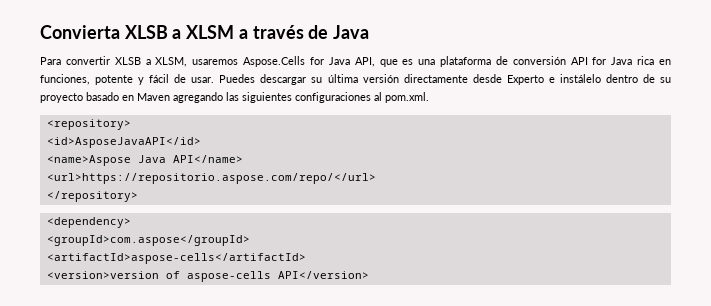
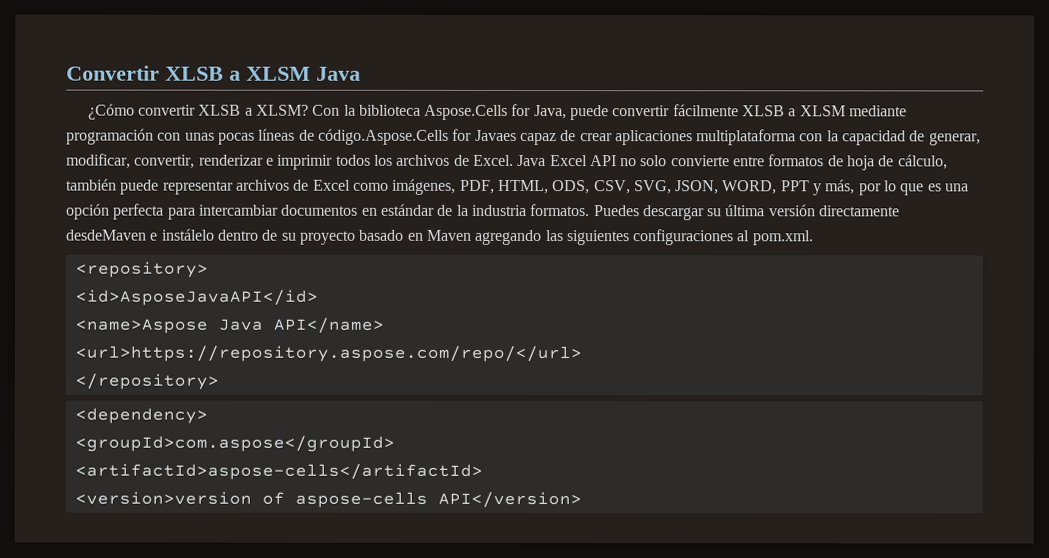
[40,25,329,39] Convierta XLSB a XLSM a través de -> [66,65,311,81] Convertir XLSB a XLSM
[40,57,61,65] Para -> [87,103,135,120] ¿Cómo
[155,56,672,67] [40,74,215,85] XLSM, usaremos Aspose.Cells for Java API, que es una plataforma de conversión API for Java rica en funciones, potente y fácil de usar. -> [255,103,908,121] [66,128,981,146] [66,153,948,171] [66,178,970,196] [66,203,591,220] XLSM? Con la biblioteca Aspose.Cells for Java, puede convertir fácilmente XLSB a XLSM mediante programación con unas pocas líneas de código.Aspose.Cells for Javaes capaz de crear aplicaciones multiplataforma con la capacidad de generar, modificar, convertir, renderizar e imprimir todos los archivos de Excel. Java Excel API no solo convierte entre formatos de hoja de cálculo, también puede representar archivos de Excel como imágenes, PDF, HTML, ODS, CSV, SVG, JSON, WORD, PPT y más, por lo que es una opción perfecta para intercambiar documentos en estándar de la industria formatos.
[472,74,544,85] desde Experto -> [66,229,147,241] desdeMaven
[46,173,376,184] <url>https://repositorio.aspose.com/repo/</url> -> [74,345,582,363] <url>https://repository.aspose.com/repo/</url>

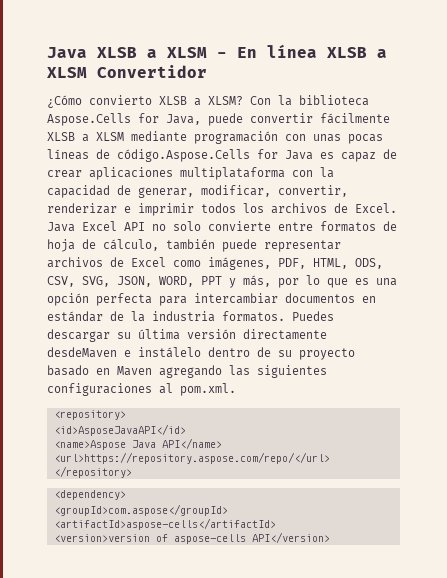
[66,65,361,81] Convertir XLSB a XLSM Java -> [47,44,387,58] [47,65,207,78] Java XLSB a XLSM - En línea XLSB a XLSM Convertidor
[137,104,196,116] convertir -> [89,95,152,105] convierto
[474,129,517,141] Javaes -> [285,150,334,160] Java es

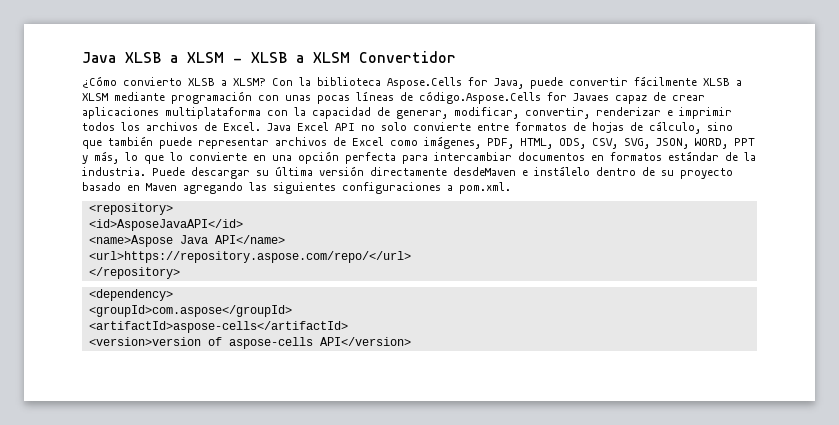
[237,44,317,58] En línea -> (242, 60) none
[285,150,334,160] Java es -> [573,93,609,101] Javaes
[47,239,75,252] hoja -> [592,122,624,133] hojas
(159, 245) none -> [707,122,733,131] [82,140,102,149] sino que
[278,278,299,288] por -> (119, 157) none
[355,278,369,285] es -> [170,152,266,161] lo convierte en
(376, 299) none -> [610,152,662,161] formatos
[152,311,334,322] industria formatos. Puedes -> [82,167,185,176] industria. Puede
[159,383,173,394] al -> [447,185,453,191] a

